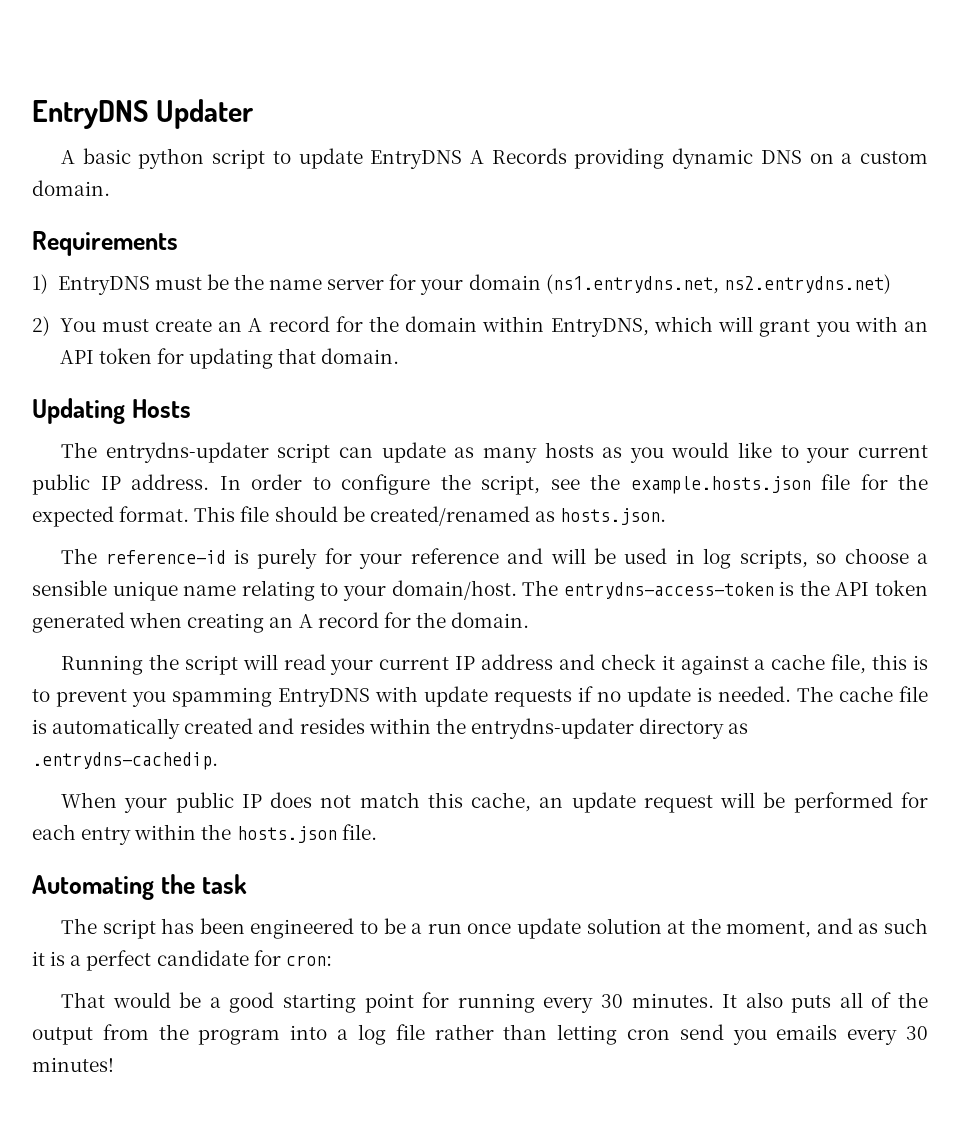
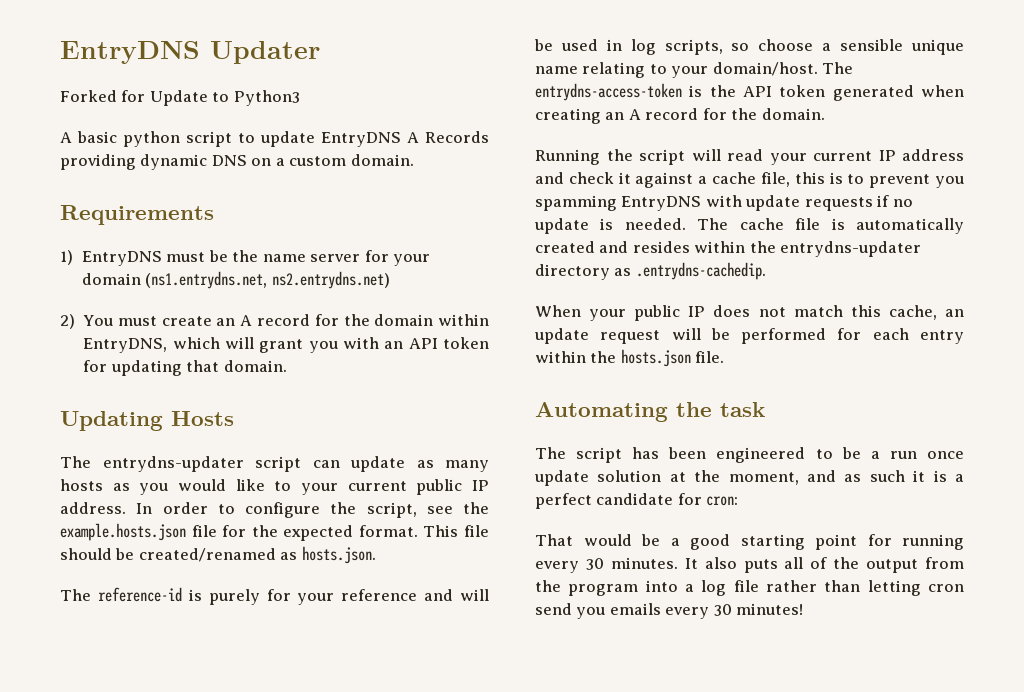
(253, 114) none -> [60,90,300,106] // Forked for Update to Python3

